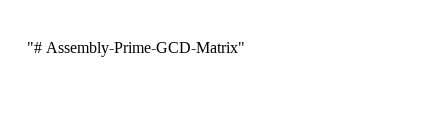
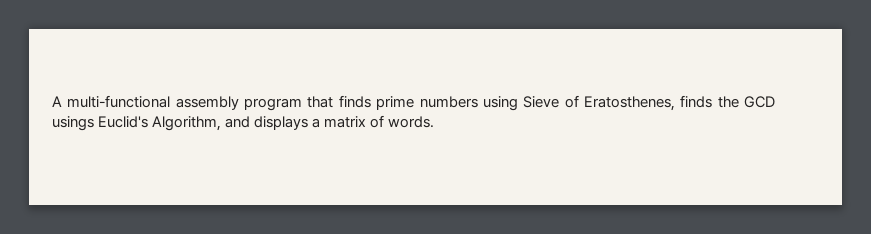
[27,42,246,57] "# Assembly-Prime-GCD-Matrix" -> [52,95,776,111] [52,115,435,131] A multi-functional assembly program that finds prime numbers using Sieve of Eratosthenes, finds the GCD usings Euclid's Algorithm, and displays a matrix of words.

